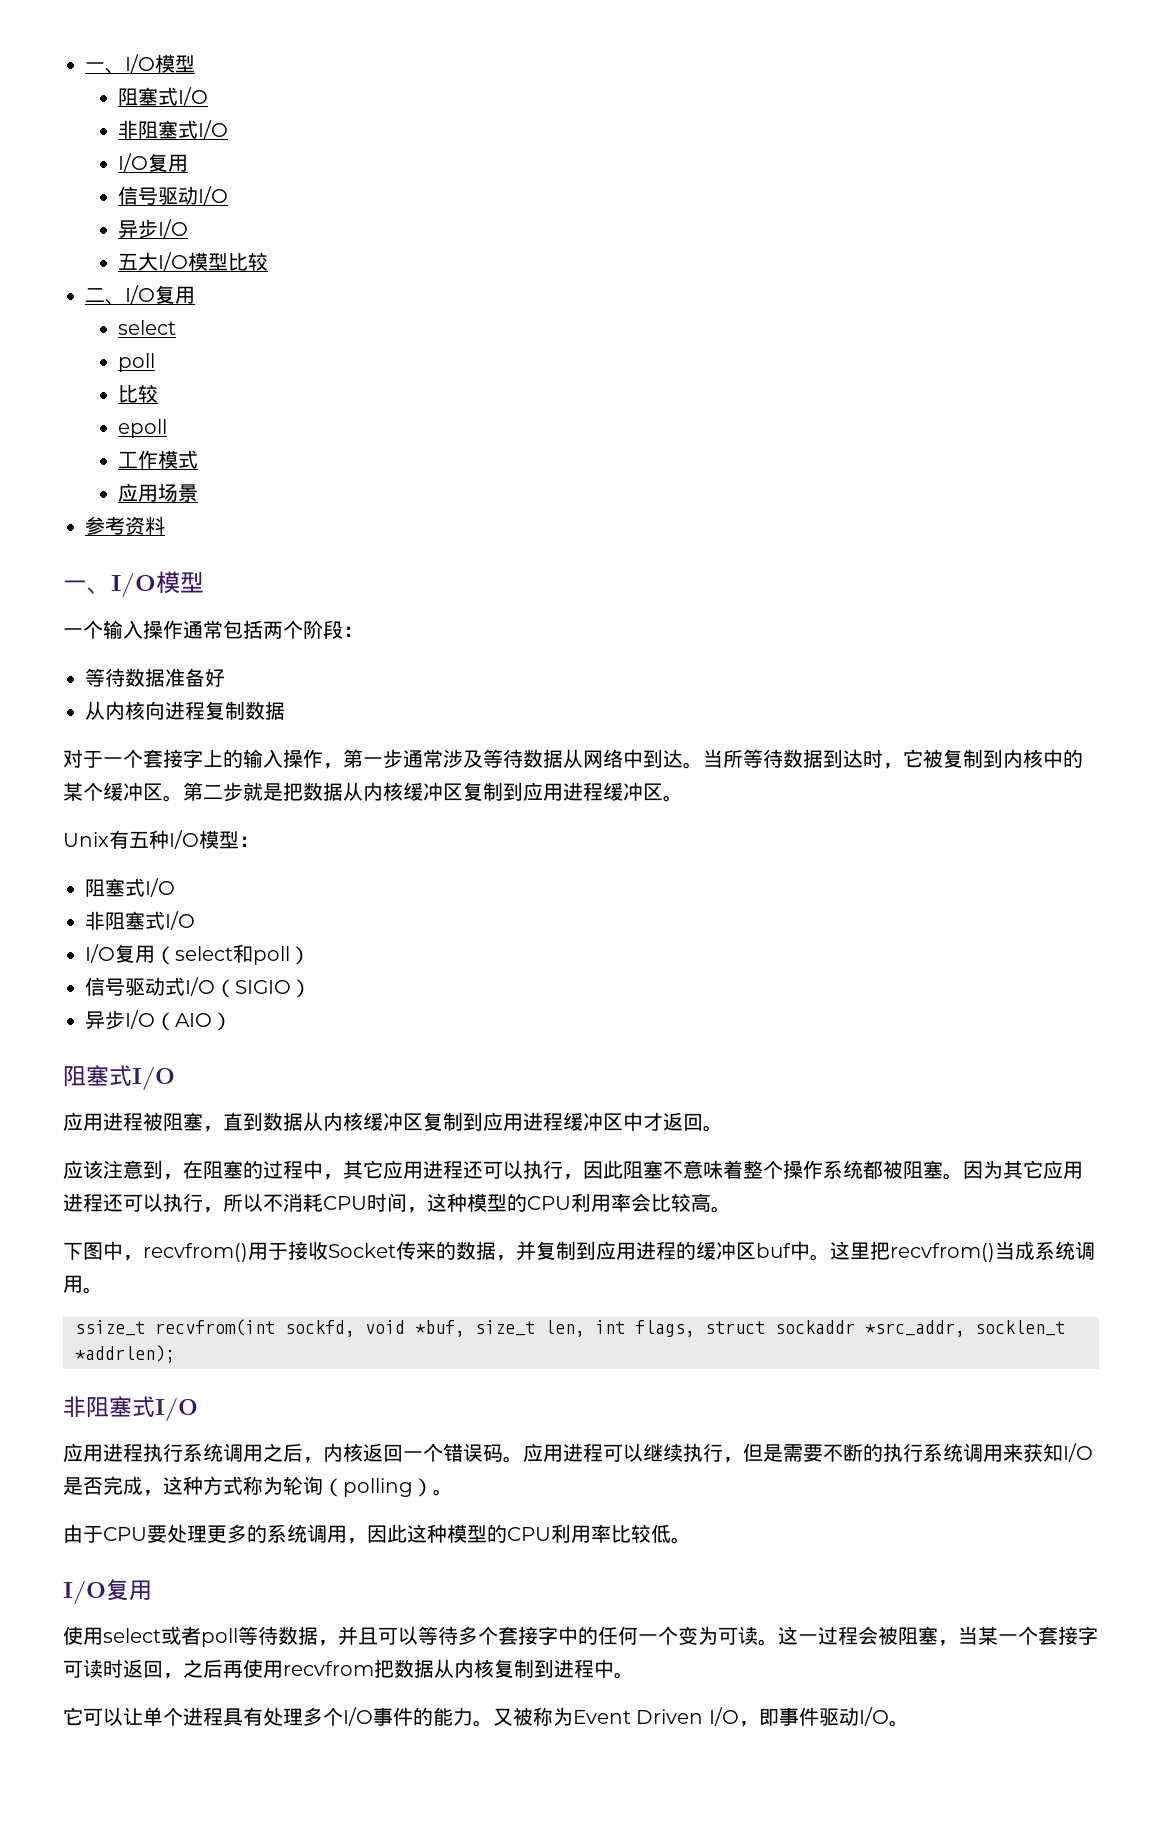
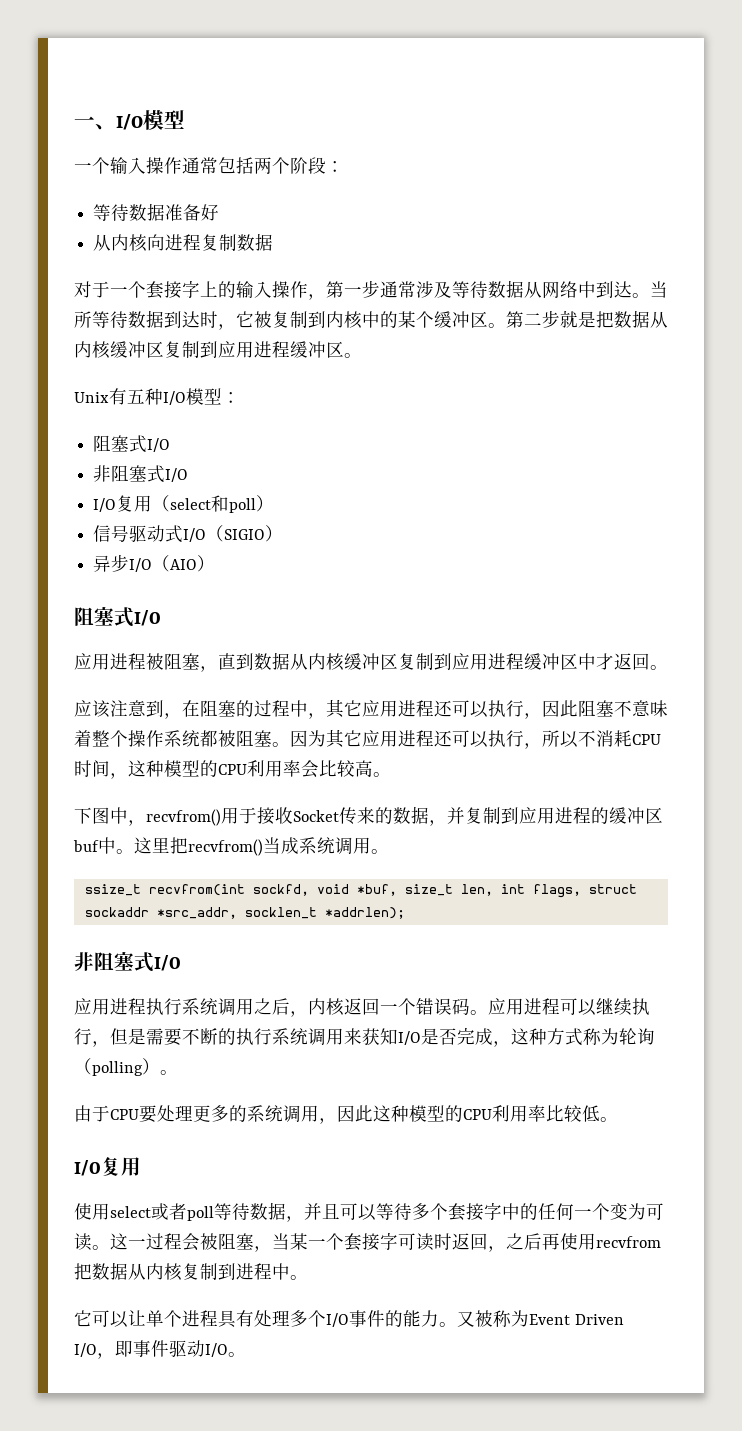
[85,54,195,74] [117,87,208,106] [117,120,228,139] [117,153,188,172] [117,186,228,205] [117,219,188,239] [117,252,268,271] [85,285,195,305] [117,320,176,335] [117,353,155,372] [117,384,158,403] [117,419,167,438] [117,450,198,469] [117,483,198,502] [85,516,165,536] [63,571,204,598] 一、I/O模型 // 阻塞式I/O // 非阻塞式I/O // I/O复用 // 信号驱动I/O // 异步I/O // 五大I/O模型比较 // 二、I/O复用 // select // poll // 比较 // epoll // 工作模式 // 应用场景 // 参考资料 // 一、I/O模型 -> [74,110,185,130] 一、I/O模型

